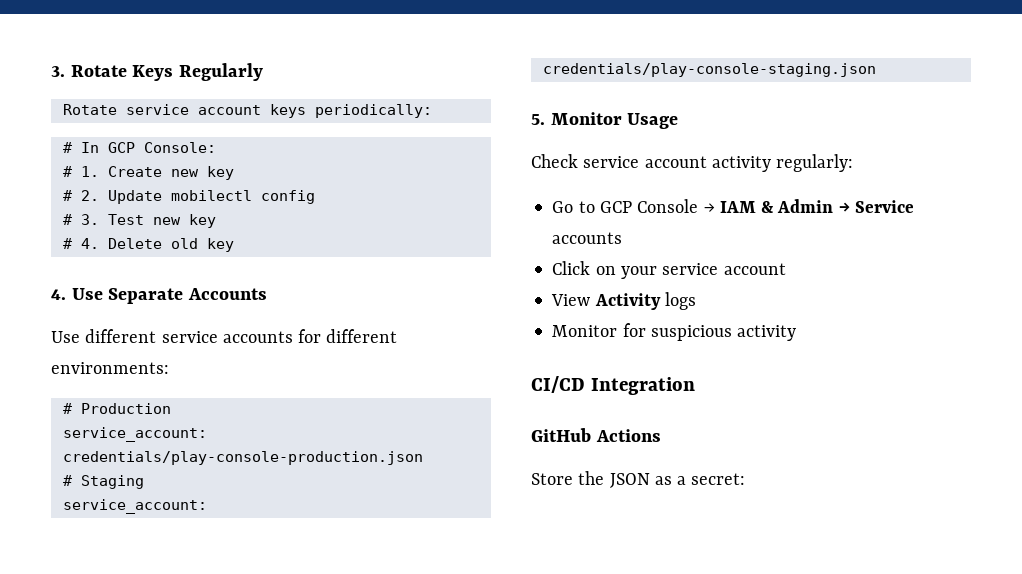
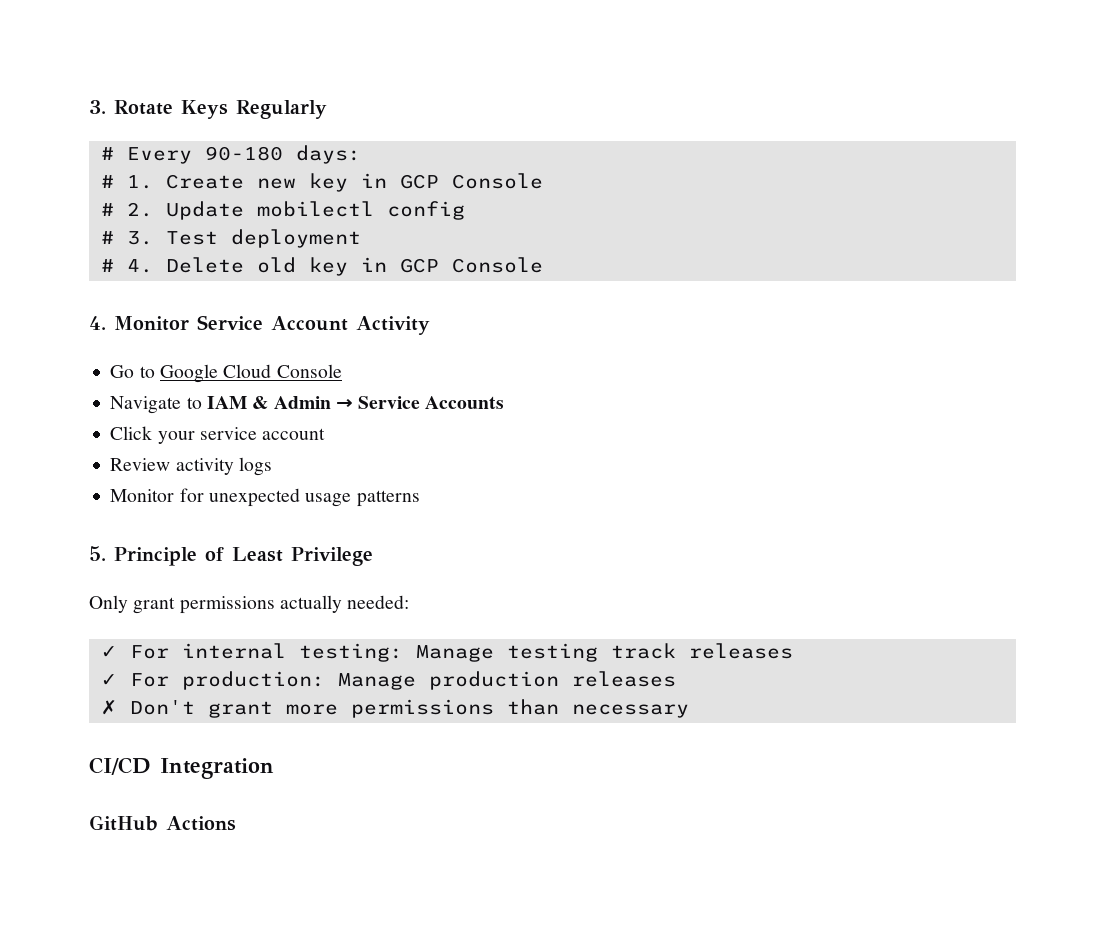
[62,104,432,118] [62,142,216,153] Rotate service account keys periodically: // # In GCP Console: -> [100,145,361,164] # Every 90-180 days:
(234, 173) none -> [360,173,543,189] in GCP Console
[152,214,216,228] new key -> [230,229,361,248] deployment
[51,288,267,304] [51,329,398,343] [51,362,169,374] [62,403,171,414] [62,427,207,442] [62,451,423,465] [62,475,144,489] [62,499,207,514] [542,63,876,77] [531,112,679,129] [531,154,854,172] // 4. Use Separate Accounts // Use different service accounts for different environments: // # Production // service_account: credentials/play-console-production.json // # Staging // service_account: credentials/play-console-staging.json // 5. Monitor Usage // Check service account activity regularly: -> [360,257,543,273] [89,315,430,335] in GCP Console // 4. Monitor Service Account Activity
[599,199,715,213] GCP Console → -> [159,364,342,383] [110,396,202,414] Google Cloud Console // Navigate to
[552,232,623,244] accounts -> [425,396,505,409] Accounts
[595,266,616,275] on -> (153, 433) none
[551,293,661,310] View Activity -> [110,458,234,475] Review activity
[650,325,797,341] [531,376,695,395] [531,428,661,442] [531,471,746,488] suspicious activity // CI/CD Integration // GitHub Actions // Store the JSON as a secret: -> [208,488,420,507] [89,546,373,566] [89,595,410,614] [100,643,793,662] [100,671,676,690] [100,699,689,718] [89,757,274,779] [89,815,236,831] unexpected usage patterns // 5. Principle of Least Privilege // Only grant permissions actually needed: // ✓ For internal testing: Manage testing track releases // ✓ For production: Manage production releases // ✗ Don't grant more permissions than necessary // CI/CD Integration // GitHub Actions

